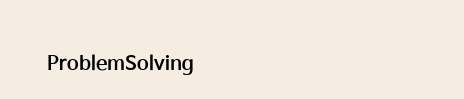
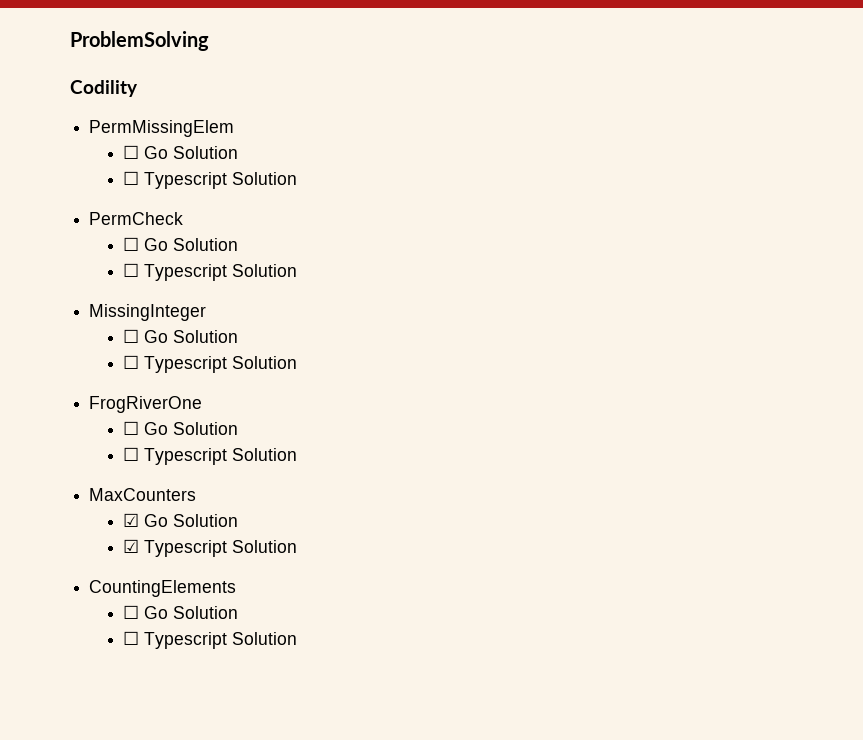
(194, 64) none -> [70,80,138,97] [89,120,235,137] [123,145,239,159] [123,171,298,189] [89,212,184,225] [123,237,239,251] [123,263,298,281] [89,304,207,321] [123,329,239,343] [123,355,298,373] [89,396,203,413] [123,421,239,435] [123,447,298,465] [89,488,197,501] [123,513,239,527] [123,539,298,557] [89,580,237,597] [123,605,239,619] [123,631,298,649] // Codility // PermMissingElem // ☐ Go Solution // ☐ Typescript Solution // PermCheck // ☐ Go Solution // ☐ Typescript Solution // MissingInteger // ☐ Go Solution // ☐ Typescript Solution // FrogRiverOne // ☐ Go Solution // ☐ Typescript Solution // MaxCounters // ☑ Go Solution // ☑ Typescript Solution // CountingElements // ☐ Go Solution // ☐ Typescript Solution

